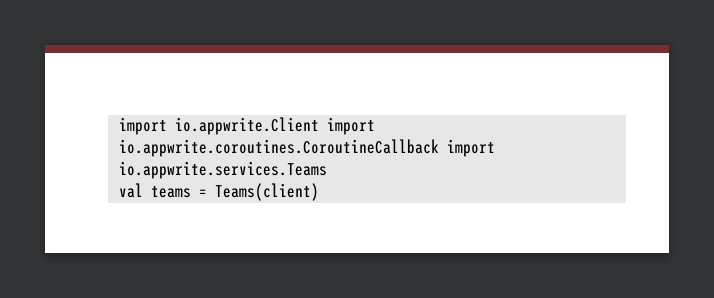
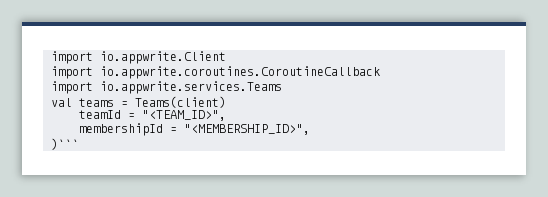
(320, 126) none -> (226, 57) //
(440, 148) none -> (380, 72) //
(320, 192) none -> [78,110,226,121] [78,123,310,136] [50,138,79,150] // teamId = "<TEAM_ID>", // membershipId = "<MEMBERSHIP_ID>", // )```

